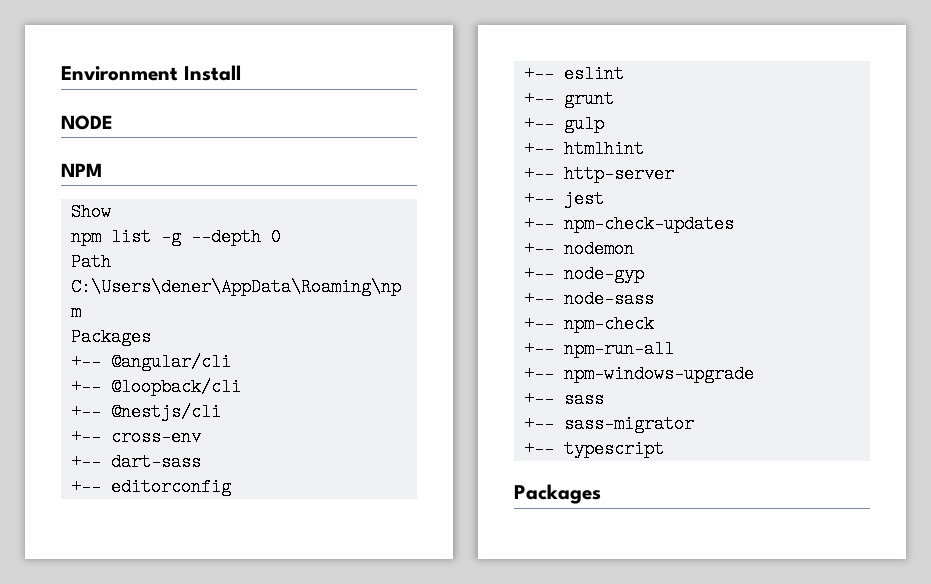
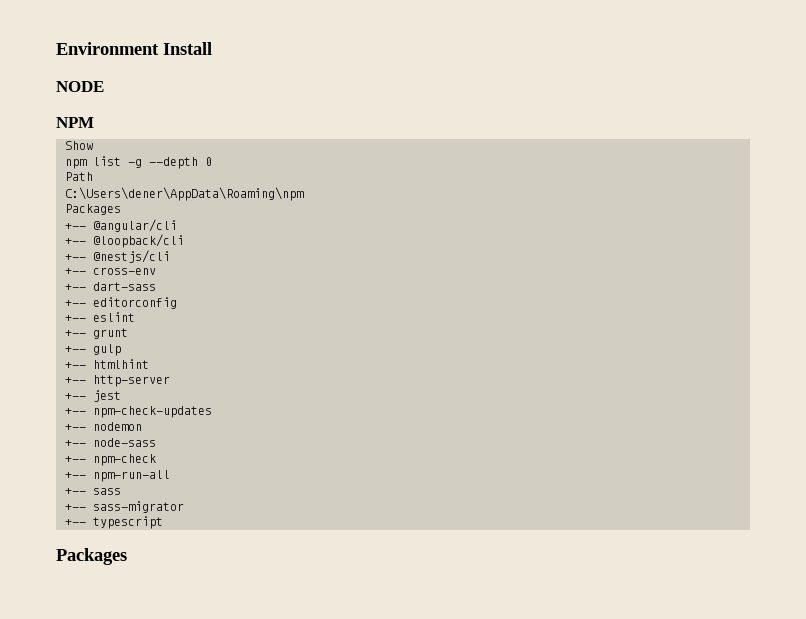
[523,265,644,283] // +-- node-gyp -> (142, 426) none
[523,365,754,383] // +-- npm-windows-upgrade -> (170, 476) none

